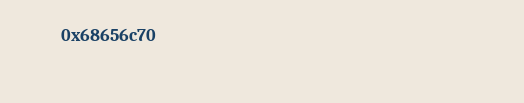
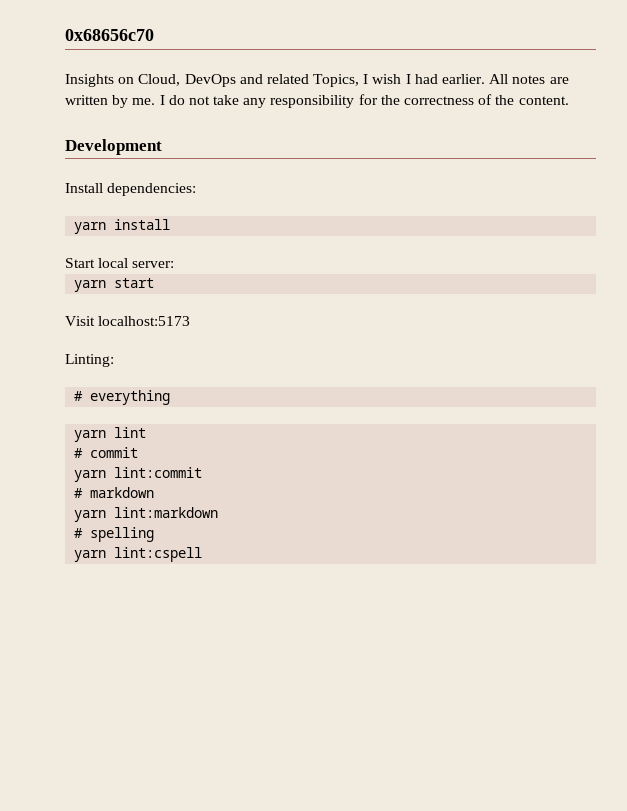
(156, 34) none -> [65,74,569,87] [65,94,569,108] [65,139,162,155] [65,183,197,196] [74,219,171,234] [65,258,175,268] [74,278,155,292] [65,316,191,326] [65,354,114,367] [74,390,171,405] [74,427,147,442] [74,447,139,458] [74,467,203,482] [74,487,155,498] [74,507,219,522] [74,527,155,542] [74,547,203,562] // Insights on Cloud, DevOps and related Topics, I wish I had earlier. All notes are written by me. I do not take any responsibility for the correctness of the content. // Development // Install dependencies: // yarn install // Start local server: // yarn start // Visit localhost:5173 // Linting: // # everything // yarn lint // # commit // yarn lint:commit // # markdown // yarn lint:markdown // # spelling // yarn lint:cspell

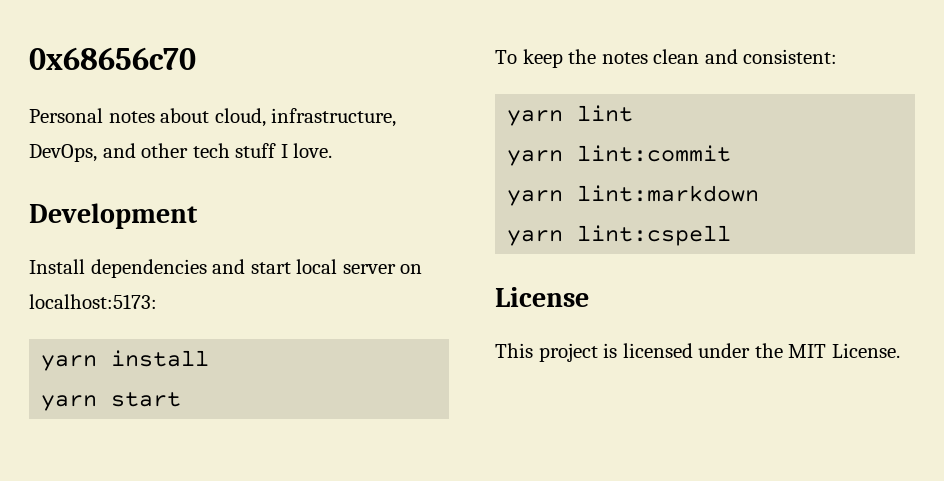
[65,74,569,87] [65,94,569,108] [65,139,162,155] [65,183,197,196] Insights on Cloud, DevOps and related Topics, I wish I had earlier. All notes are written by me. I do not take any responsibility for the correctness of the content. // Development // Install dependencies: -> [29,108,397,127] [29,143,333,162] [29,203,198,229] [29,259,423,278] [29,294,157,309] Personal notes about cloud, infrastructure, DevOps, and other tech stuff I love. // Development // Install dependencies and start local server on localhost:5173:
[65,258,175,268] // Start local server: -> (210, 358) none
[65,316,191,326] [65,354,114,367] [74,390,171,405] Visit localhost:5173 // Linting: // # everything -> [495,49,838,68] To keep the notes clean and consistent:
[74,447,139,458] // # commit -> (634, 113) none
[74,487,155,498] // # markdown -> (732, 153) none
[74,527,155,542] // # spelling -> (760, 193) none
(203, 554) none -> [495,287,589,307] [495,343,900,362] // License // This project is licensed under the MIT License.

